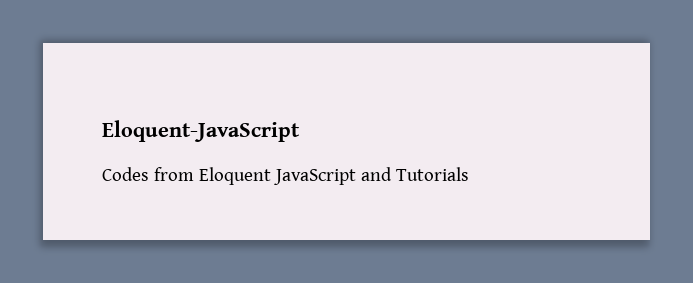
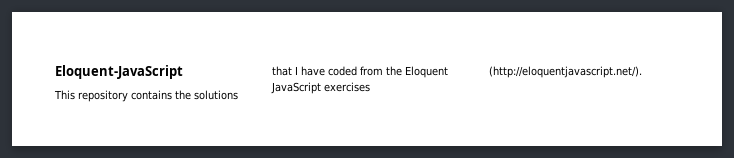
[102,167,469,185] Codes from Eloquent JavaScript and Tutorials -> [54,90,238,102] [272,66,448,78] [271,82,370,94] [489,66,642,78] This repository contains the solutions that I have coded from the Eloquent JavaScript exercises (http://eloquentjavascript.net/).

